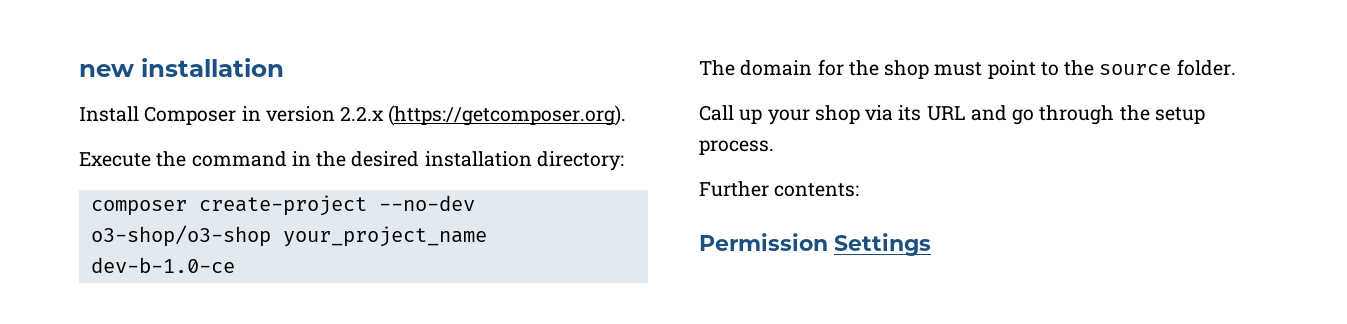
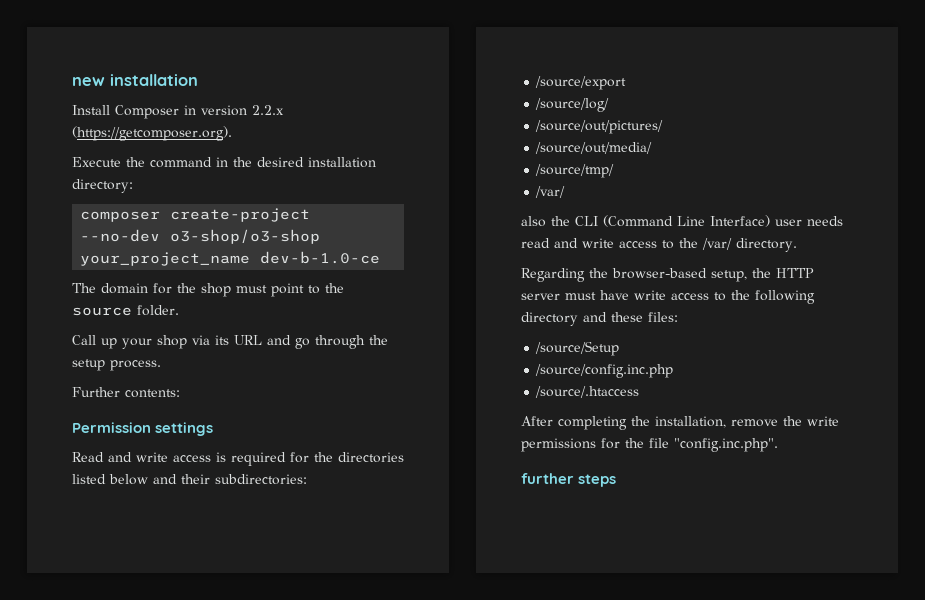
[834,233,931,256] Settings -> [155,422,214,436] [72,452,404,466] [72,474,307,485] [535,76,627,90] [535,98,610,112] [535,120,664,134] [535,142,653,154] [535,164,615,178] [535,186,566,198] [521,215,843,227] [521,238,797,252] [521,268,814,282] [521,290,815,304] [521,312,678,326] [535,341,620,356] [535,364,674,378] [535,386,640,398] [521,416,839,430] [521,438,778,452] [521,473,617,487] settings // Read and write access is required for the directories listed below and their subdirectories: // /source/export // /source/log/ // /source/out/pictures/ // /source/out/media/ // /source/tmp/ // /var/ // also the CLI (Command Line Interface) user needs read and write access to the /var/ directory. // Regarding the browser-based setup, the HTTP server must have write access to the following directory and these files: // /source/Setup // /source/config.inc.php // /source/.htaccess // After completing the installation, remove the write permissions for the file "config.inc.php". // further steps

